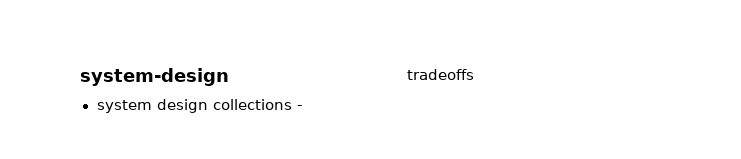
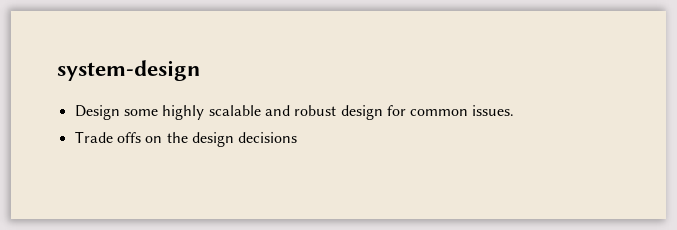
[96,99,302,113] [406,69,474,80] system design collections - tradeoffs -> [74,105,515,120] [74,131,298,147] Design some highly scalable and robust design for common issues. // Trade offs on the design decisions

